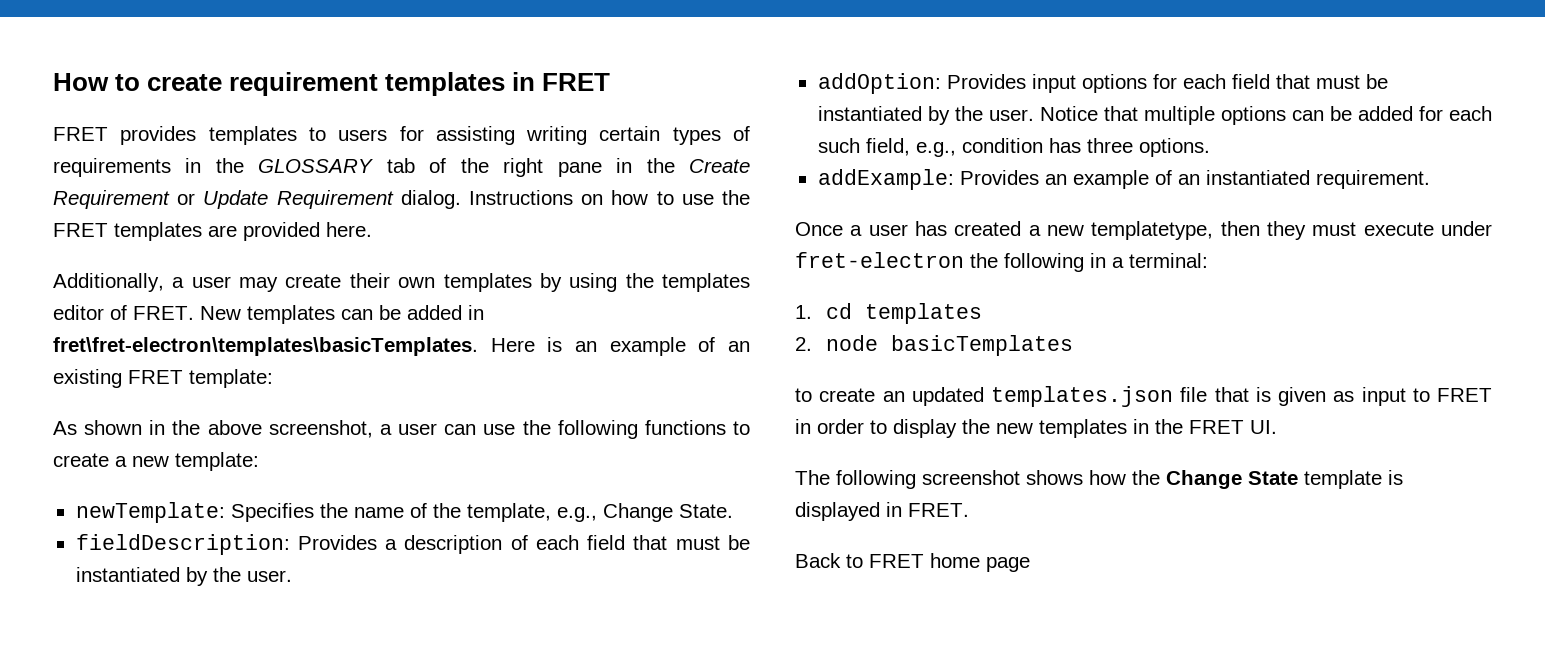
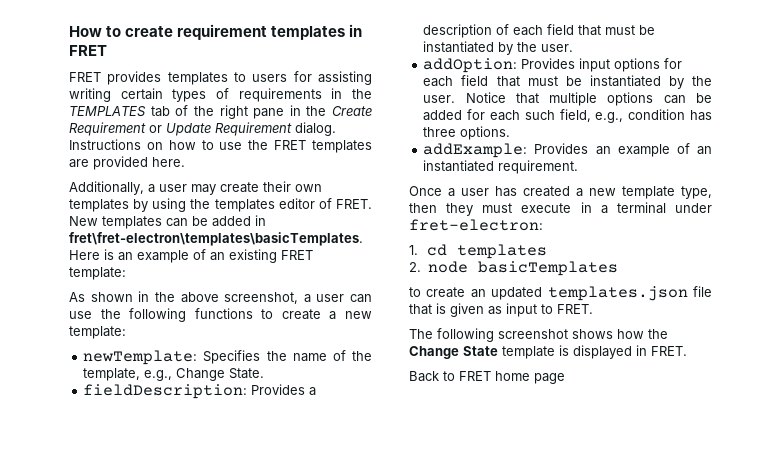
[258,159,374,173] GLOSSARY -> [69,106,146,117] TEMPLATES
[1091,221,1214,240] templatetype, -> [622,186,712,199] template type,
[1441,221,1492,236] [795,252,1208,272] under fret-electron the following in a terminal: -> [580,202,712,214] [409,219,543,231] in a terminal under fret-electron:
[1437,388,1492,402] [795,419,1277,438] FRET in order to display the new templates in the FRET UI. -> [557,304,593,314] FRET.

